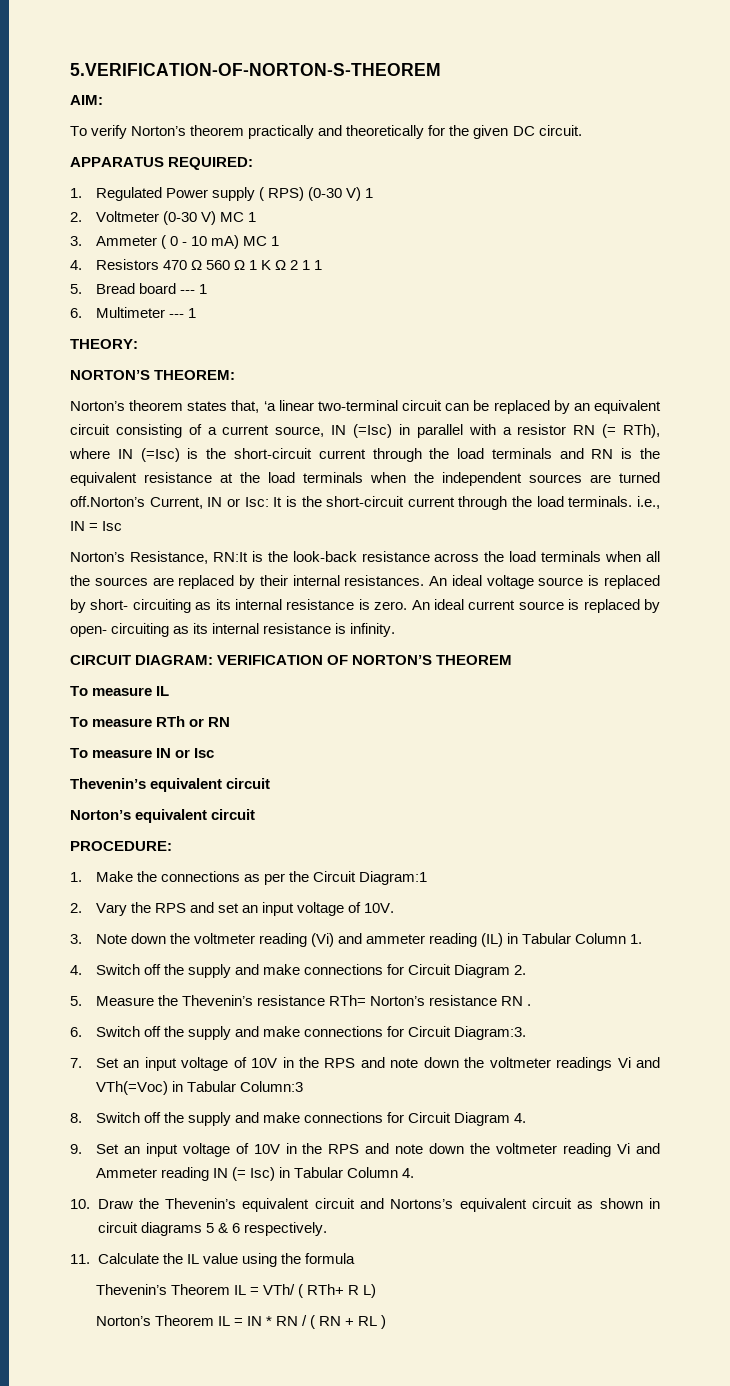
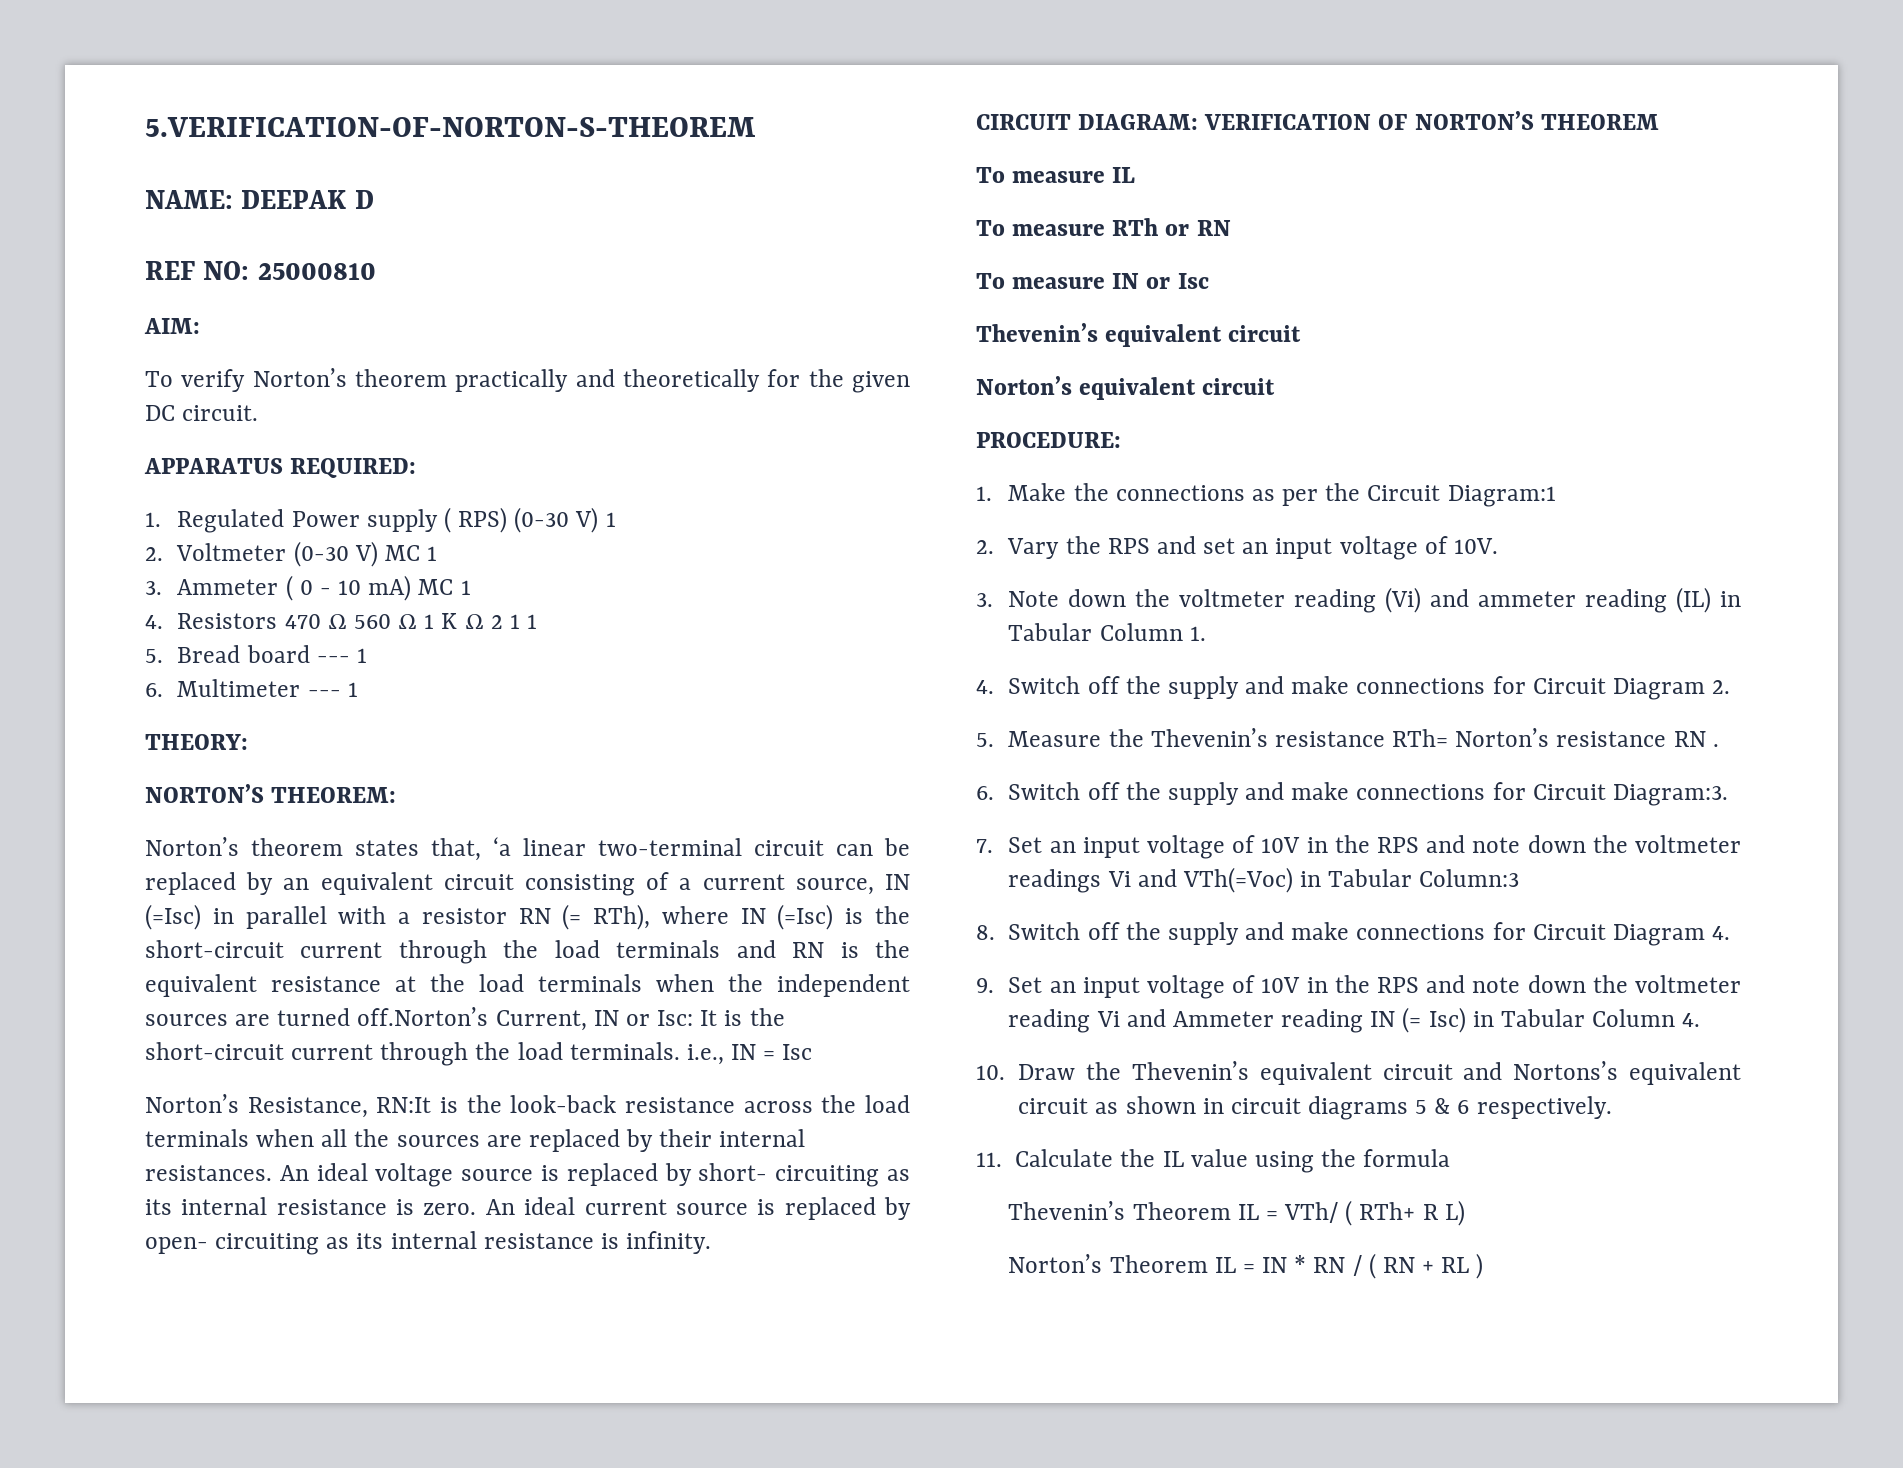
(441, 69) none -> [145,190,374,209] [145,261,376,280] // NAME: DEEPAK D // REF NO: 25000810

